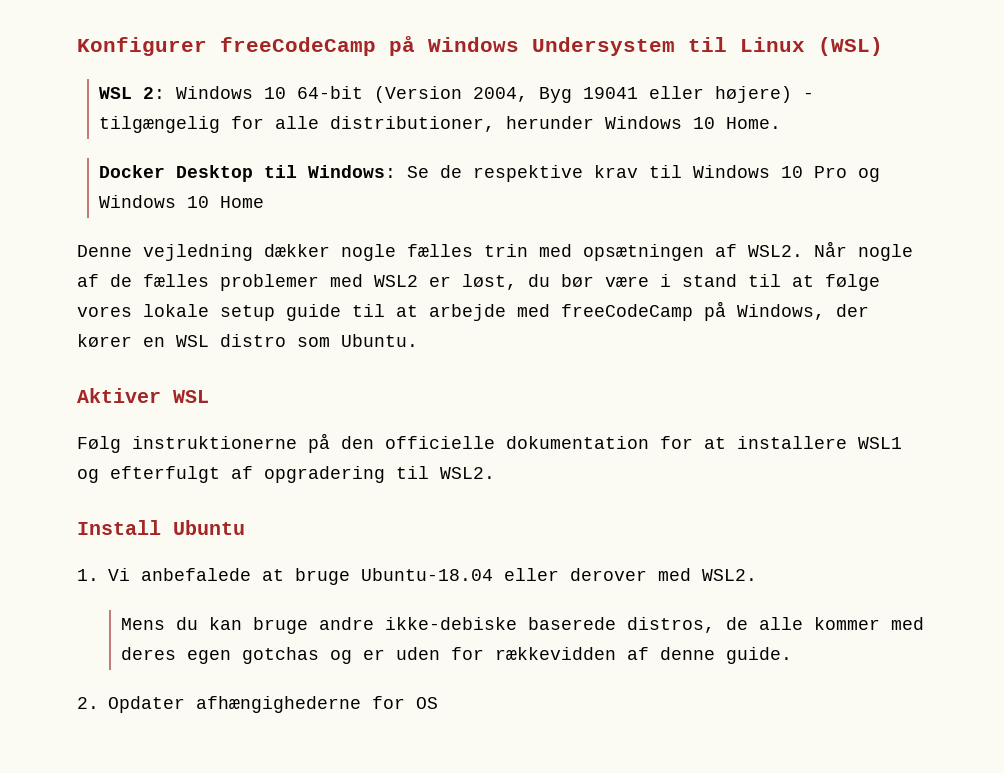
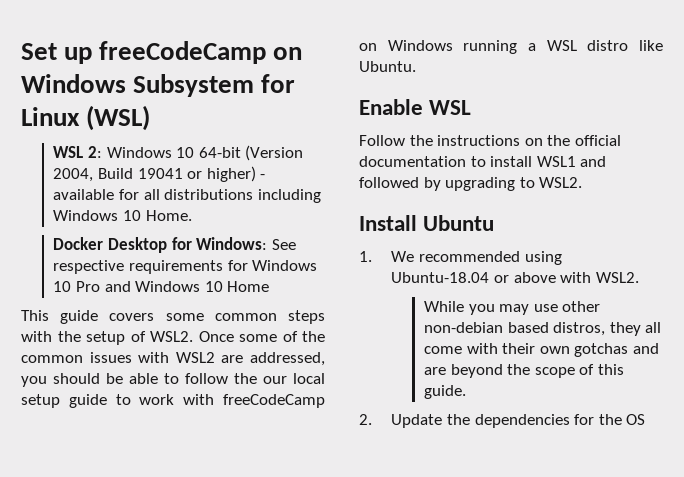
[77,36,727,56] Konfigurer freeCodeCamp på Windows Undersystem til -> [21,41,303,64] [21,74,296,97] Set up freeCodeCamp on Windows Subsystem for
[539,86,815,103] [99,116,595,133] Byg 19041 eller højere) - tilgængelig for alle distributioner, herunder -> [98,166,266,182] [53,189,321,203] Build 19041 or higher) - available for all distributions including
[264,165,683,182] til Windows: Se de respektive krav til -> [171,237,296,250] [53,260,248,274] for Windows: See respective requirements for
[858,168,881,182] og -> [104,281,131,292] and
[77,241,913,261] [77,274,880,291] [77,301,869,321] [77,334,165,347] Denne vejledning dækker nogle fælles trin med opsætningen af WSL2. Når nogle af de fælles problemer med WSL2 er løst, du bør være i stand til at følge vores lokale setup guide til at arbejde med freeCodeCamp på Windows, der kører en -> [21,310,325,324] [21,331,325,345] [21,352,325,366] [21,373,325,387] [21,394,325,408] [359,40,536,54] This guide covers some common steps with the setup of WSL2. Once some of the common issues with WSL2 are addressed, you should be able to follow the our local setup guide to work with freeCodeCamp on Windows running a
[297,337,330,347] som -> [639,40,663,51] like
[77,388,161,403] Aktiver -> [359,99,423,115] Enable
[77,433,902,453] [77,466,495,483] [77,520,245,535] [77,568,757,585] [121,617,925,634] [121,647,793,664] [77,696,405,713] Følg instruktionerne på den officielle dokumentation for at installere WSL1 og efterfulgt af opgradering til WSL2. // Install Ubuntu // 1. Vi anbefalede at bruge Ubuntu-18.04 eller derover med WSL2. // Mens du kan bruge andre ikke-debiske baserede distros, de alle kommer med deres egen gotchas og er uden for rækkevidden af denne guide. // 2. Opdater afhængighederne for -> [359,135,621,146] [359,156,607,167] [359,177,583,191] [359,215,495,231] [359,251,562,265] [391,272,639,283] [423,301,601,315] [423,322,662,336] [423,343,659,357] [423,364,624,378] [423,385,466,399] [359,414,622,428] Follow the instructions on the official documentation to install WSL1 and followed by upgrading to WSL2. // Install Ubuntu // 1. We recommended using Ubuntu-18.04 or above with WSL2. // While you may use other non-debian based distros, they all come with their own gotchas and are beyond the scope of this guide. // 2. Update the dependencies for the

